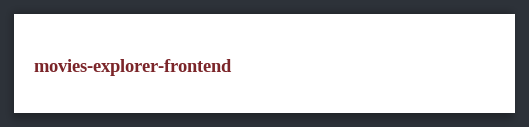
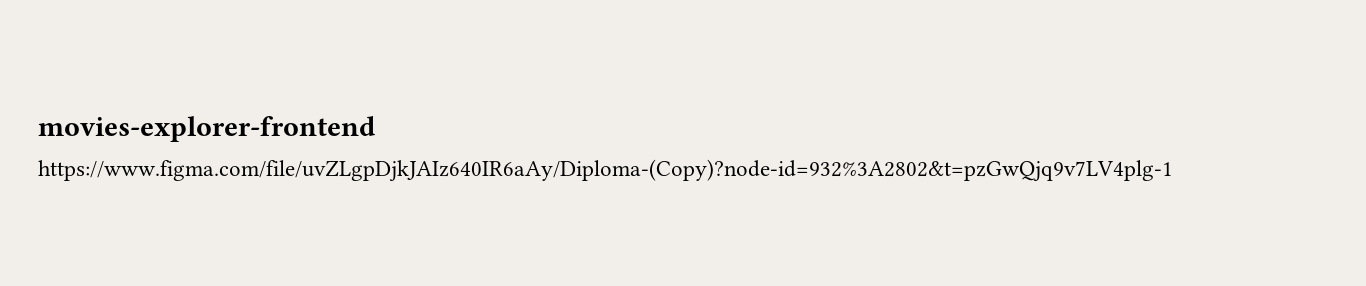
(232, 67) none -> [38,159,1173,182] // https://www.figma.com/file/uvZLgpDjkJAIz640IR6aAy/Diploma-(Copy)?node-id=932%3A2802&t=pzGwQjq9v7LV4plg-1

